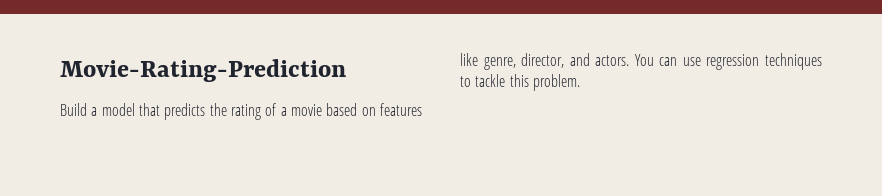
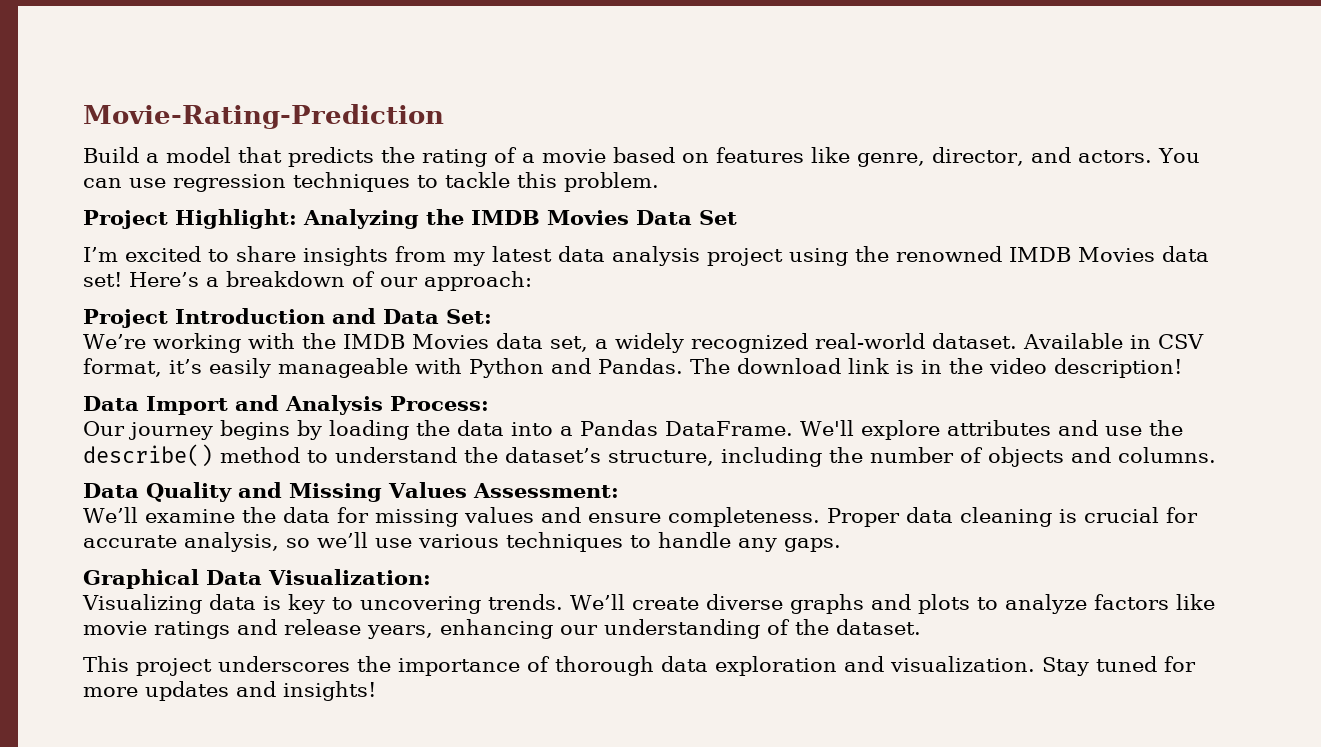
(580, 82) none -> [83,209,737,229] [83,246,1209,266] [83,271,532,291] [83,308,492,328] [83,333,1204,353] [83,358,1182,378] [83,395,489,415] [83,420,1183,440] [83,444,1216,467] [83,482,619,502] [83,507,1198,527] [83,532,841,552] [83,569,431,589] [82,594,1215,614] [83,619,921,639] [83,656,1196,676] [83,681,376,701] // Project Highlight: Analyzing the IMDB Movies Data Set // I’m excited to share insights from my latest data analysis project using the renowned IMDB Movies data set! Here’s a breakdown of our approach: // Project Introduction and Data Set: // We’re working with the IMDB Movies data set, a widely recognized real-world dataset. Available in CSV format, it’s easily manageable with Python and Pandas. The download link is in the video description! // Data Import and Analysis Process: // Our journey begins by loading the data into a Pandas DataFrame. We'll explore attributes and use the describe() method to understand the dataset’s structure, including the number of objects and columns. // Data Quality and Missing Values Assessment: // We’ll examine the data for missing values and ensure completeness. Proper data cleaning is crucial for accurate analysis, so we’ll use various techniques to handle any gaps. // Graphical Data Visualization: // Visualizing data is key to uncovering trends. We’ll create diverse graphs and plots to analyze factors like movie ratings and release years, enhancing our understanding of the dataset. // This project underscores the importance of thorough data exploration and visualization. Stay tuned for more updates and insights!

